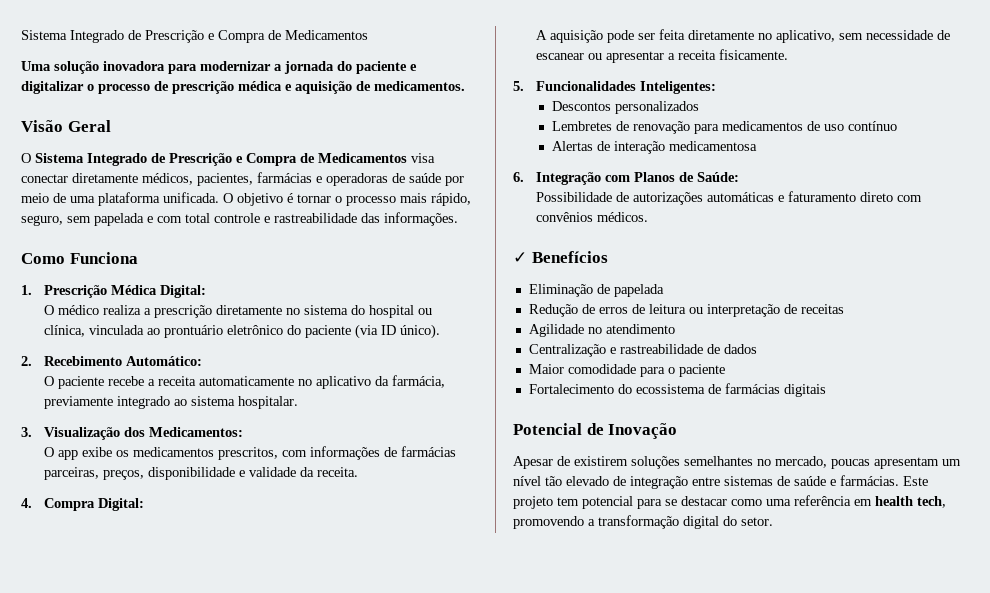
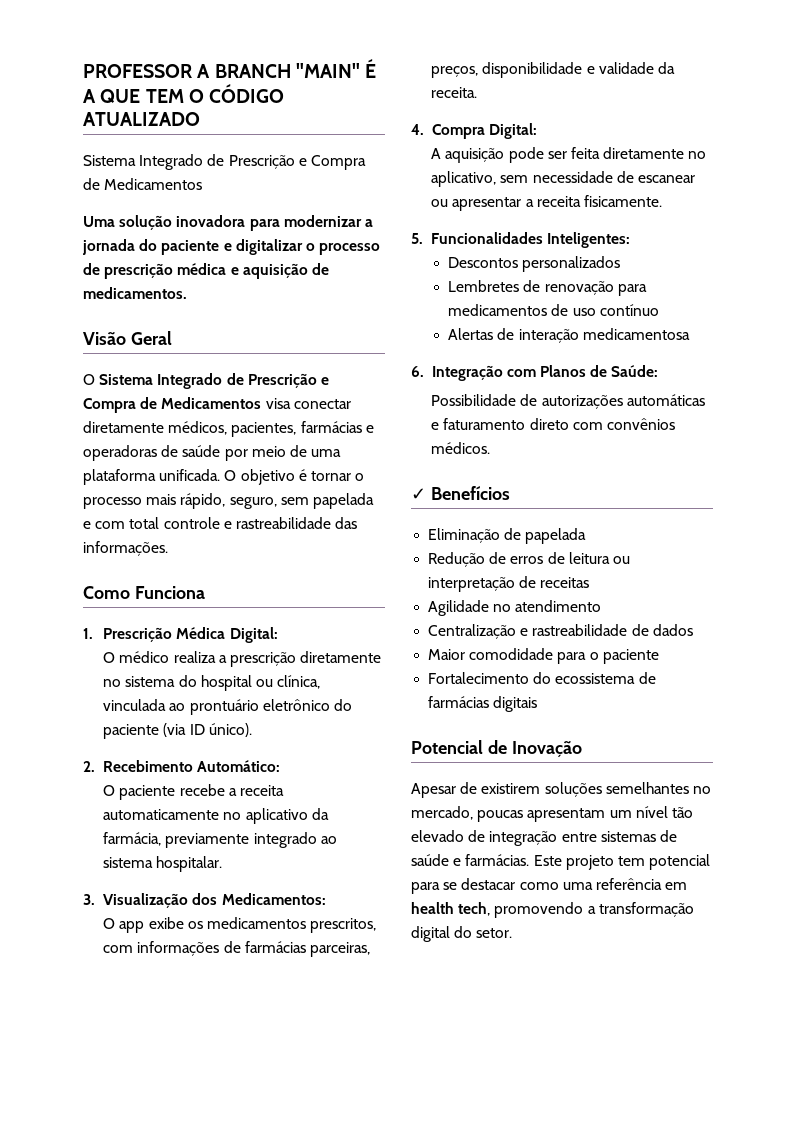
(21, 35) none -> [83,59,377,78] [83,84,285,103] [83,112,200,126] PROFESSOR A BRANCH "MAIN" É A QUE TEM O CÓDIGO ATUALIZADO //

